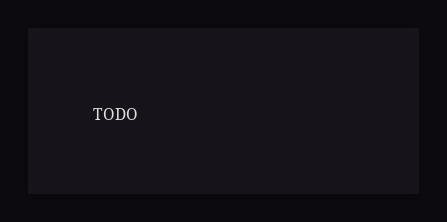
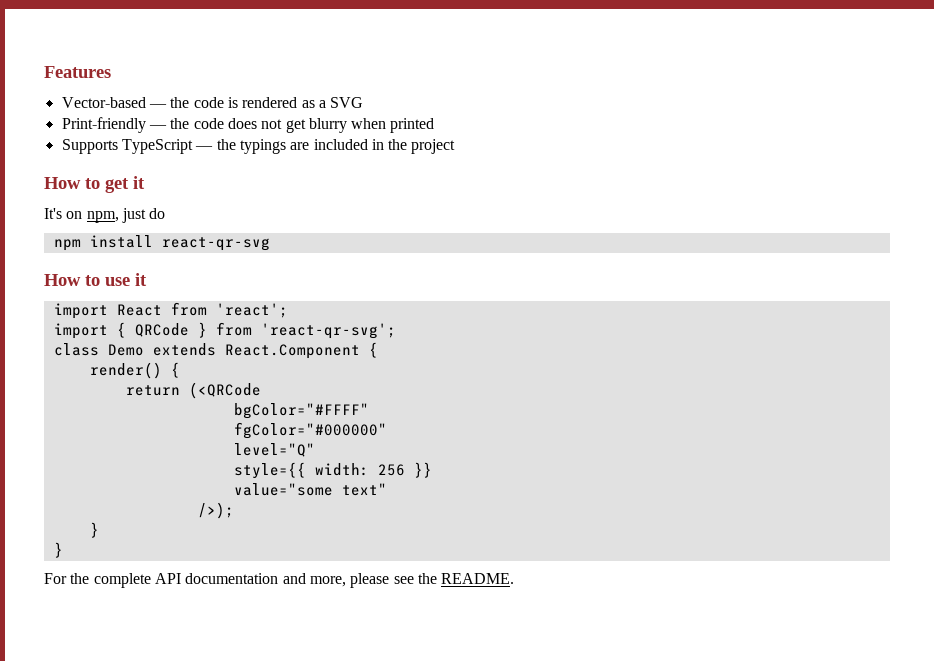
[93,108,138,120] TODO -> [44,66,111,78] [61,97,364,108] [61,117,435,133] [61,139,456,154] [44,176,145,193] [44,208,166,223] [53,235,270,251] [44,273,147,286] [53,302,288,319] [53,322,396,339] [53,342,378,359] [89,362,180,379] [125,382,261,399] [233,403,369,419] [233,422,387,439] [233,443,315,457] [233,462,432,479] [233,483,387,496] [197,502,234,519] [89,522,99,538] [53,542,63,558] [44,573,515,588] Features // Vector-based — the code is rendered as a SVG // Print-friendly — the code does not get blurry when printed // Supports TypeScript — the typings are included in the project // How to get it // It's on npm, just do // npm install react-qr-svg // How to use it // import React from 'react'; // import { QRCode } from 'react-qr-svg'; // class Demo extends React.Component { // render() { // return (<QRCode // bgColor="#FFFF" // fgColor="#000000" // level="Q" // style={{ width: 256 }} // value="some text" // />); // } // } // For the complete API documentation and more, please see the README.

